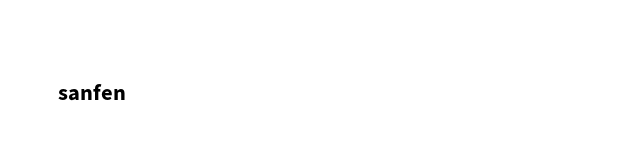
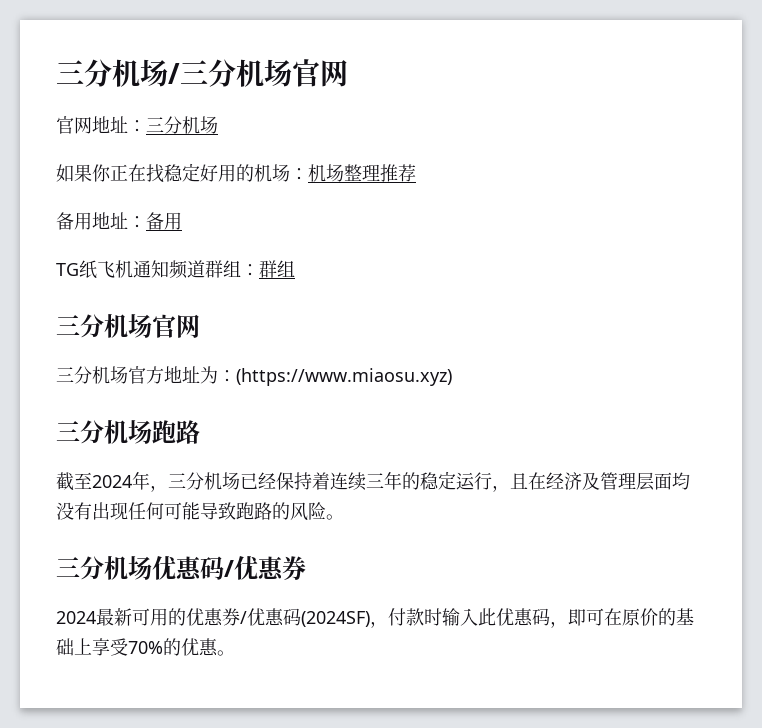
[58,84,126,101] sanfen -> [56,59,348,87] [56,116,218,134] [56,163,416,183] [56,212,182,230] [56,260,295,279] [56,314,200,338] [56,366,452,386] [56,420,200,444] [56,471,690,492] [56,502,344,521] [56,556,306,580] [56,608,694,628] [56,638,235,656] 三分机场/三分机场官网 // 官网地址：三分机场 // 如果你正在找稳定好用的机场：机场整理推荐 // 备用地址：备用 // TG纸飞机通知频道群组：群组 // 三分机场官网 // 三分机场官方地址为：(https://www.miaosu.xyz) // 三分机场跑路 // 截至2024年，三分机场已经保持着连续三年的稳定运行，且在经济及管理层面均没有出现任何可能导致跑路的风险。 // 三分机场优惠码/优惠券 // 2024最新可用的优惠券/优惠码(2024SF)，付款时输入此优惠码，即可在原价的基础上享受70%的优惠。

